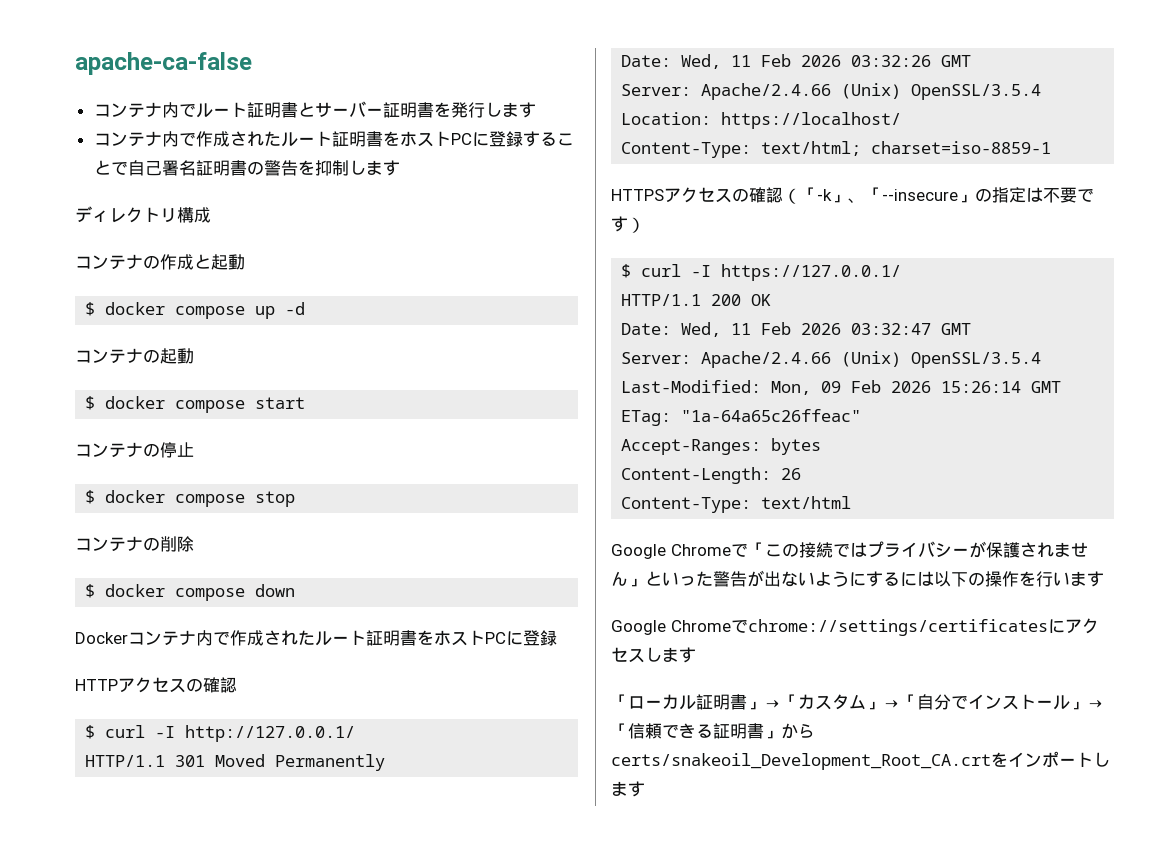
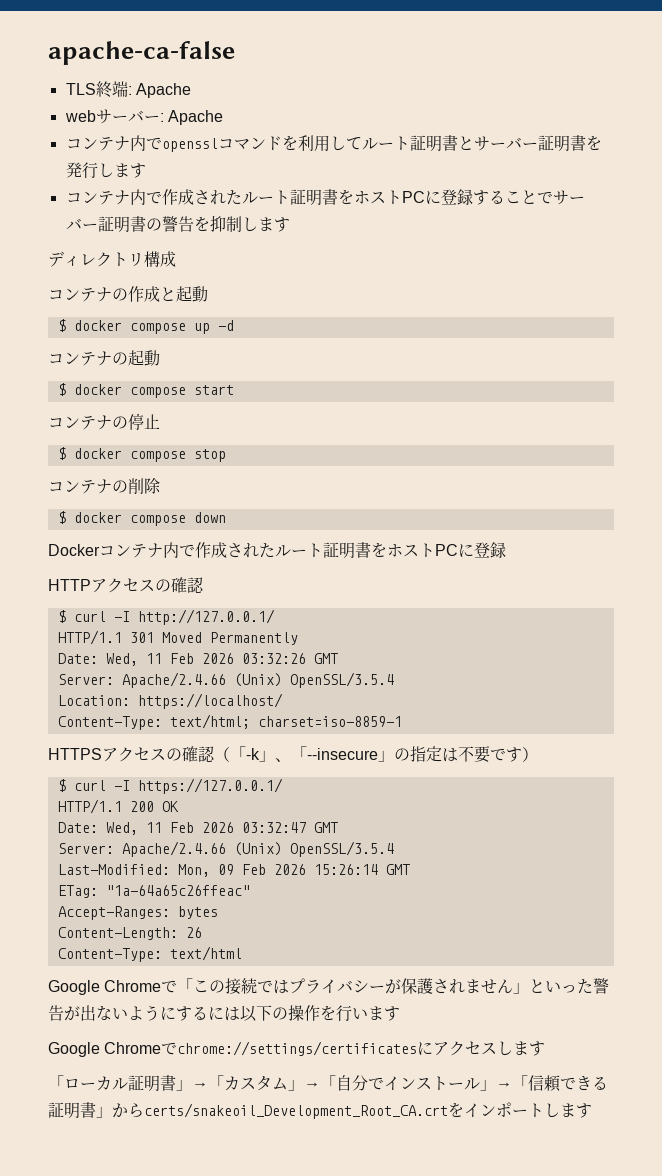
[93,102,196,118] コンテナ内で -> [65,81,191,98] [64,109,223,125] [65,135,362,152] TLS終端: Apache // webサーバー: Apache // コンテナ内でopensslコマンドを利用して
[127,160,196,176] 自己署名 -> [552,190,585,205] [65,218,98,230] サーバー

